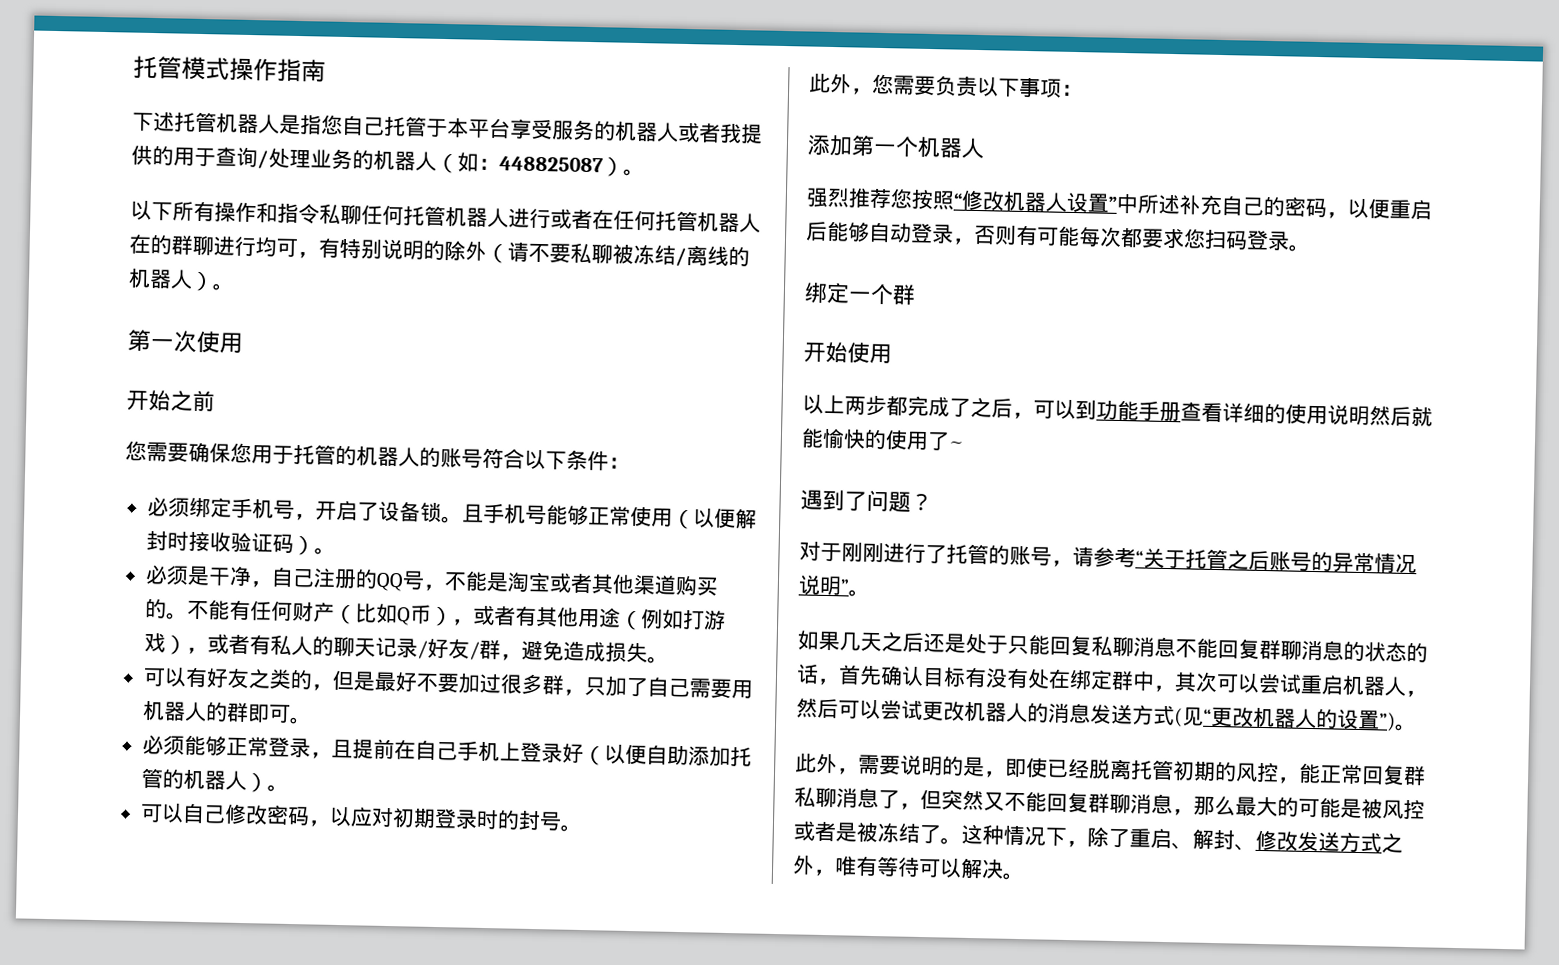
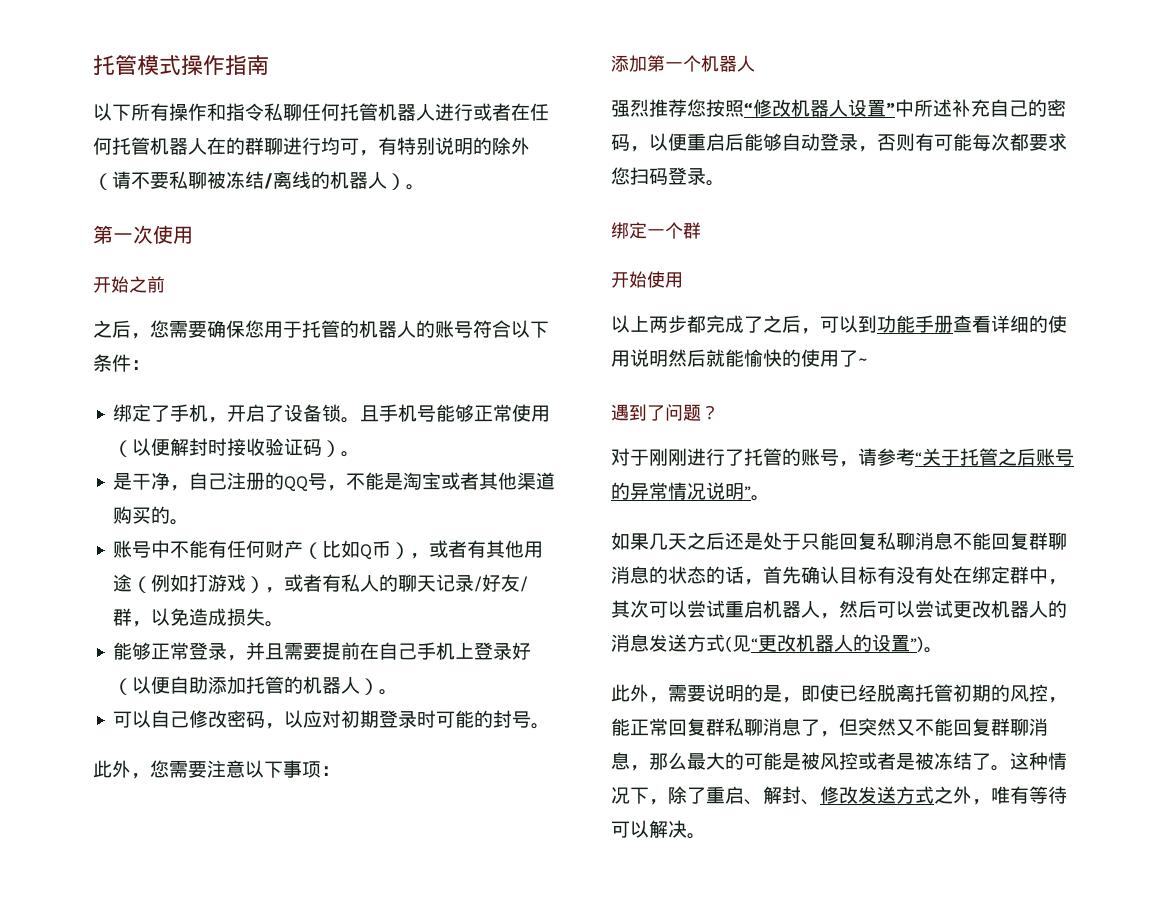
[132,111,763,144] [131,145,645,177] // 下述托管机器人是指您自己托管于本平台享受服务的机器人或者我提供的用于查询/处理业务的机器人（如：448825087）。 -> (269, 65) none
(215, 400) none -> [93,320,150,339] 之后，
[146,496,295,520] 必须绑定手机号 -> [113,404,209,422] 绑定了手机
[144,564,189,585] 必须 -> (361, 454) none
(188, 616) none -> [113,540,171,558] // 账号中
[520,640,543,661] 避 -> [151,608,171,626] 以
[142,666,753,699] [141,700,312,725] [141,734,185,755] 可以有好友之类的，但是最好不要加过很多群，只加了自己需要用机器人的群即可。 // 必须 -> (285, 624) none
[330,738,353,759] 且 -> [246,642,323,660] 并且需要
(499, 819) none -> [436,710,475,728] 可能
[934,75,978,97] 负责 -> [207,760,245,778] 注意

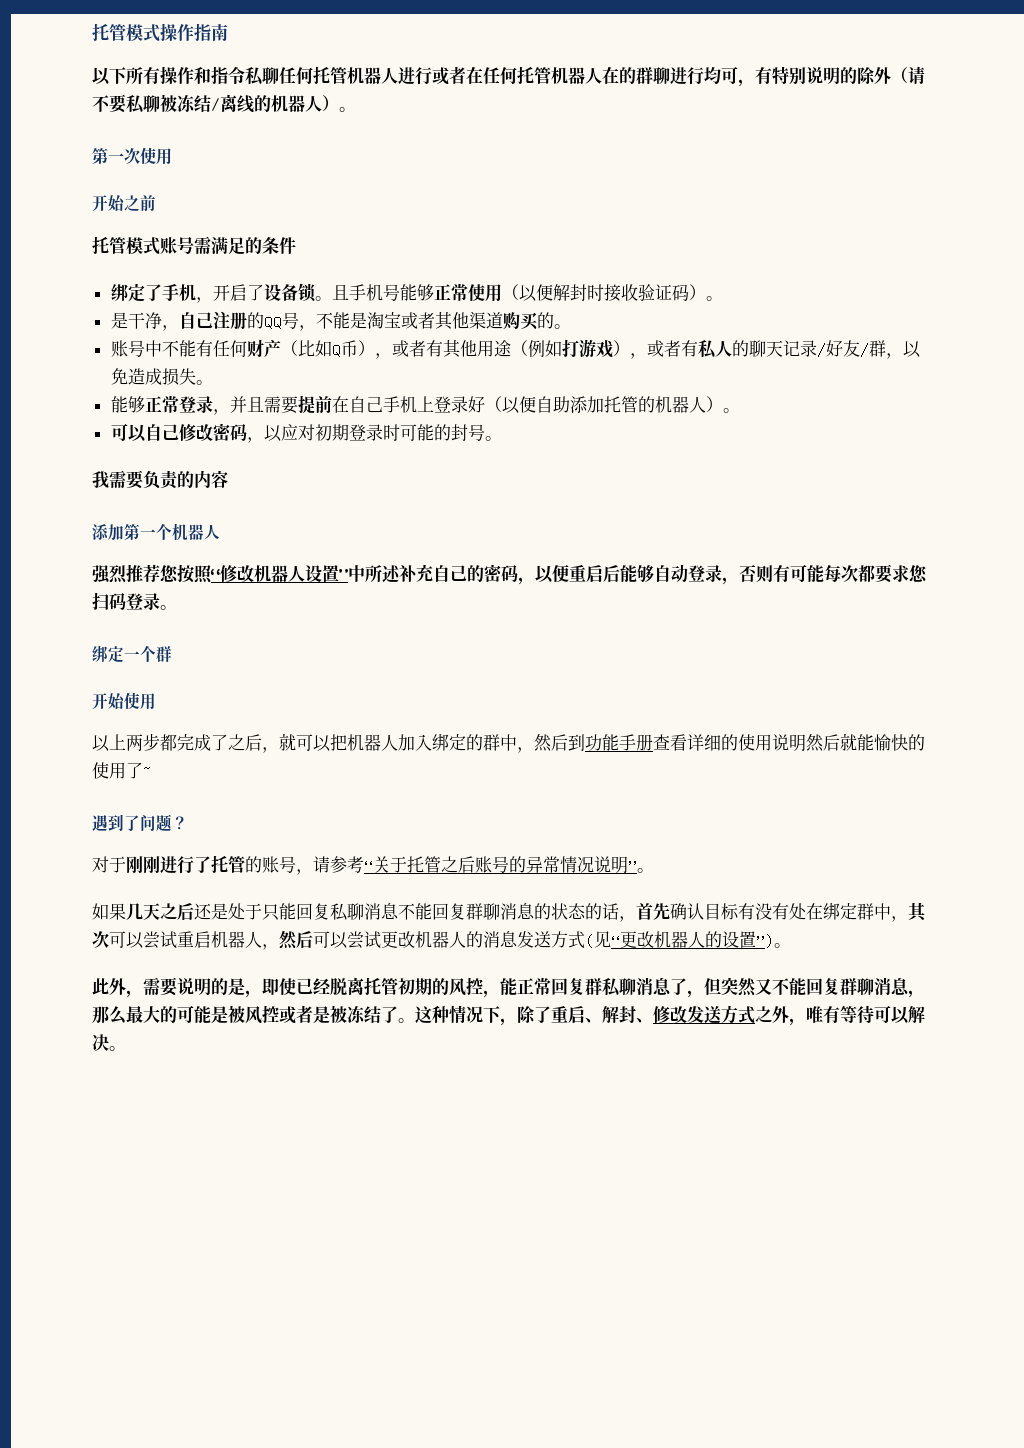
[93,320,549,339] 之后，您需要确保您用于托管的机器人的账号符合以下 -> [92,236,262,255] 托管模式账号需满足的
[131,360,150,370] ： -> (296, 245) none
[93,760,340,779] 此外，您需要注意以下事项： -> [92,470,228,490] 我需要负责的内容
[820,315,858,333] 可以 -> [279,733,568,753] 就可以把机器人加入绑定的群中，然后

